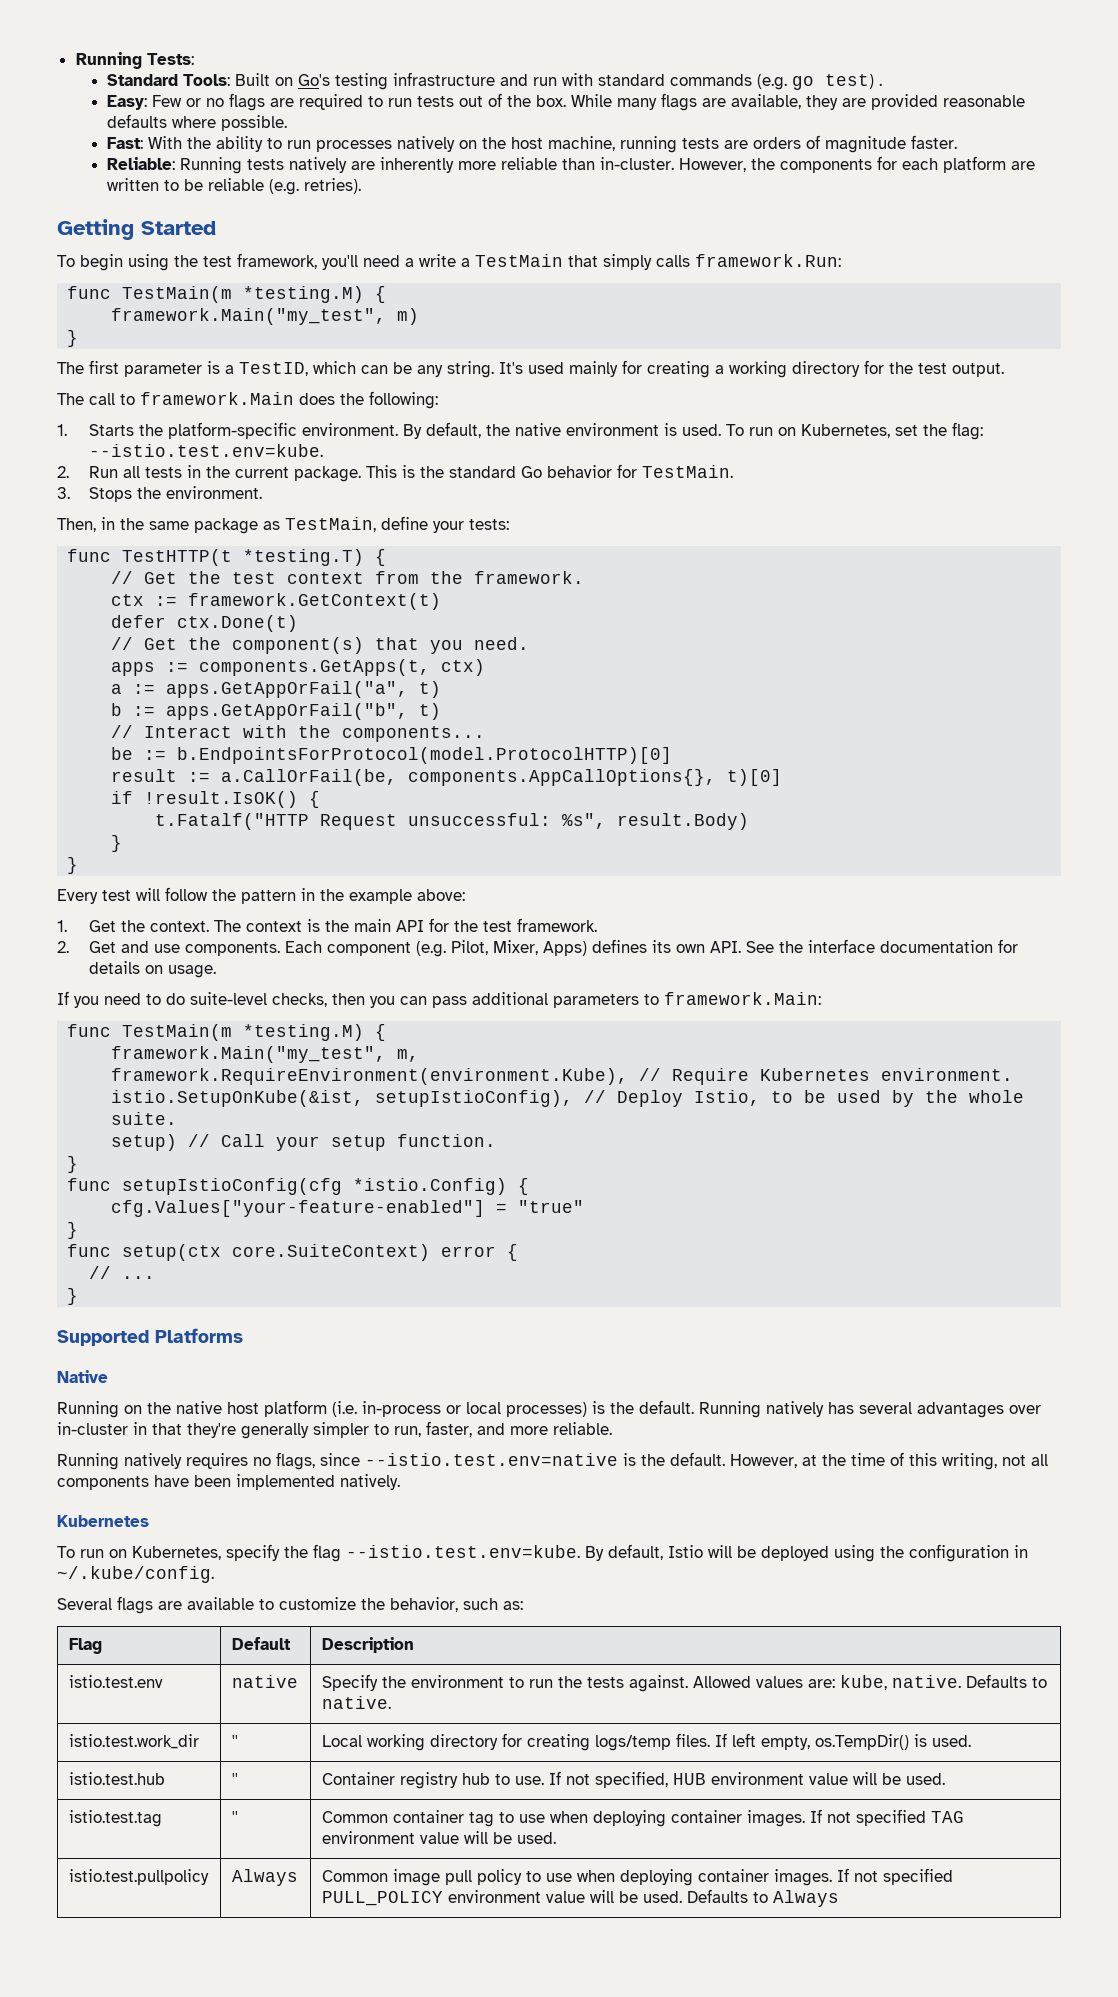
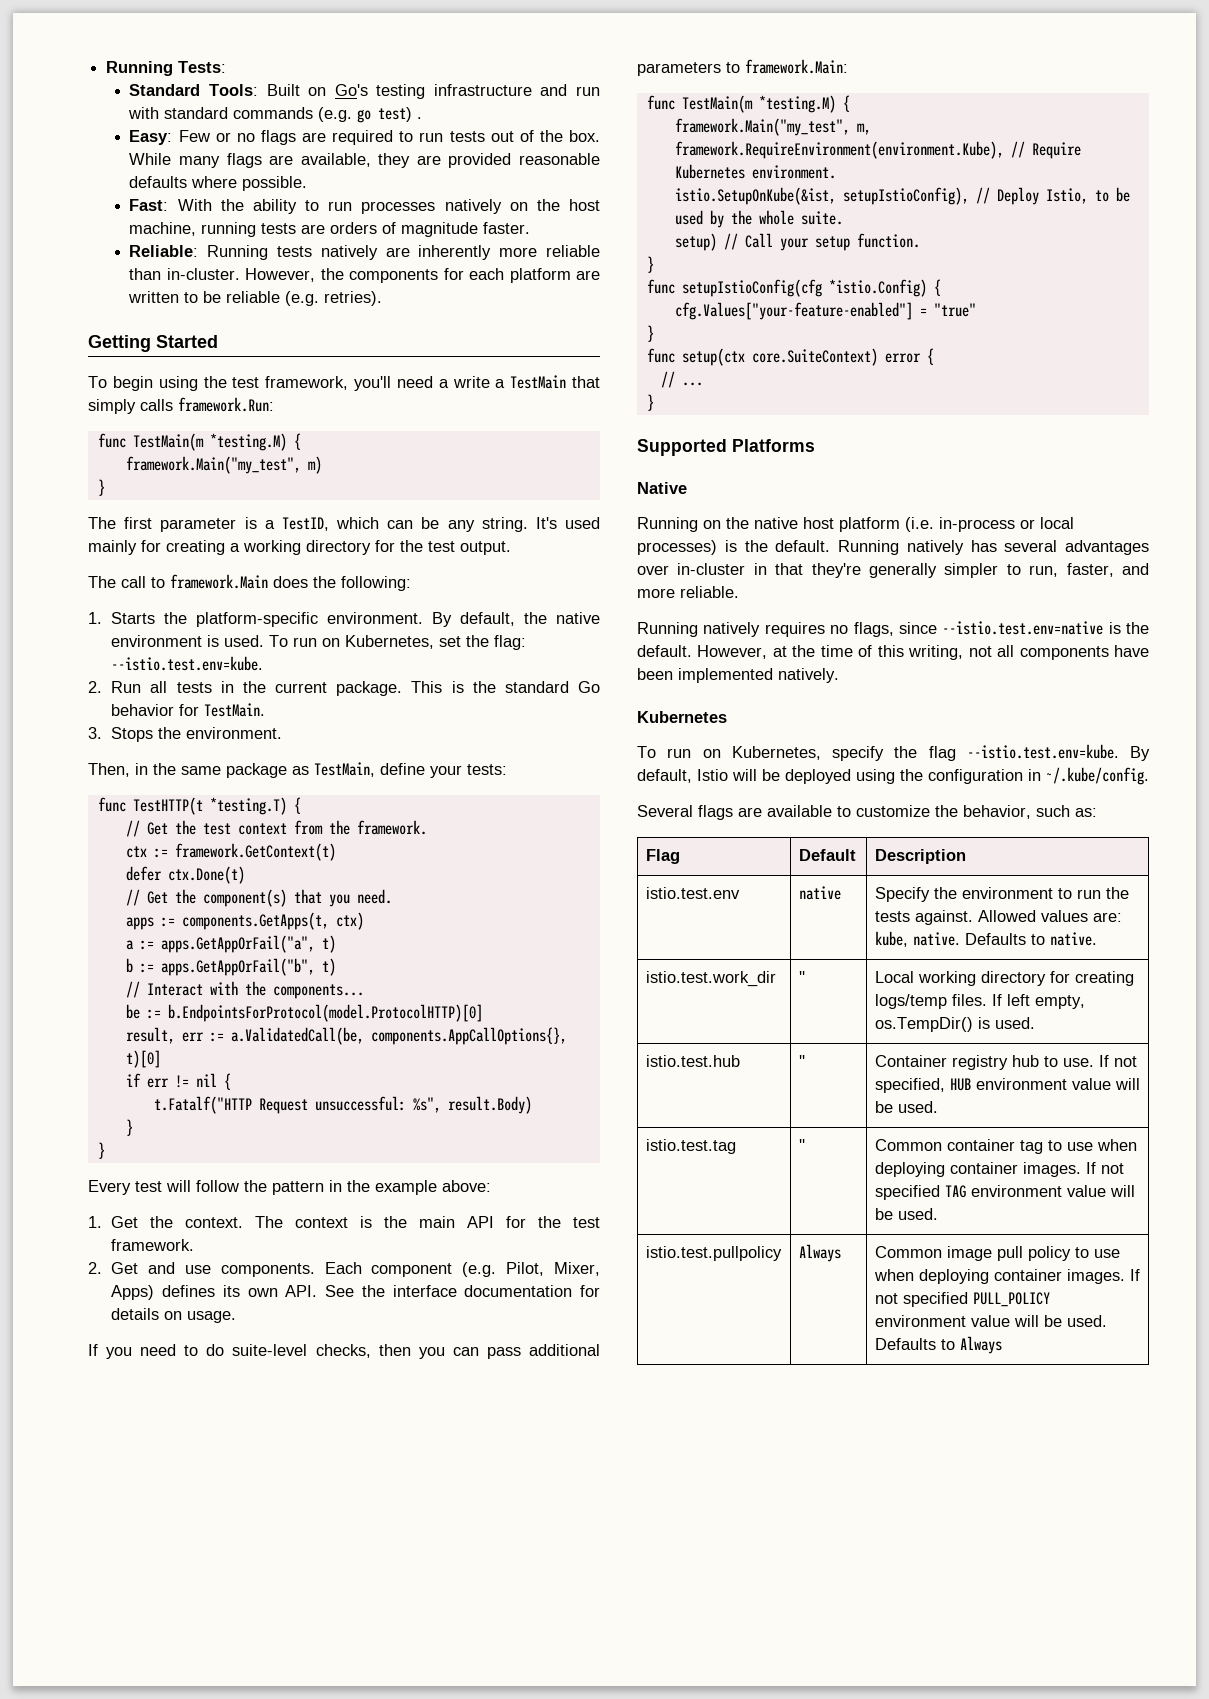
[111,769,398,786] result := a.CallOrFail(be, -> [125,1027,364,1045] result, err := a.ValidatedCall(be,
[144,791,299,808] !result.IsOK() -> [146,1073,217,1088] err != nil

